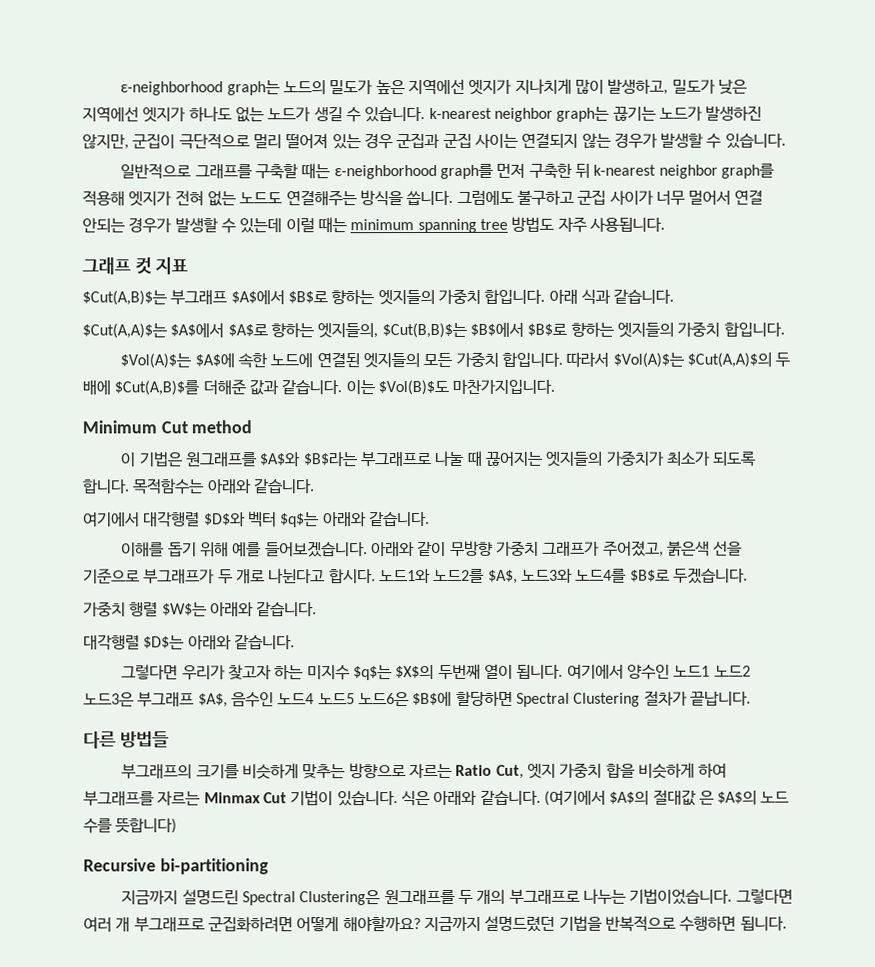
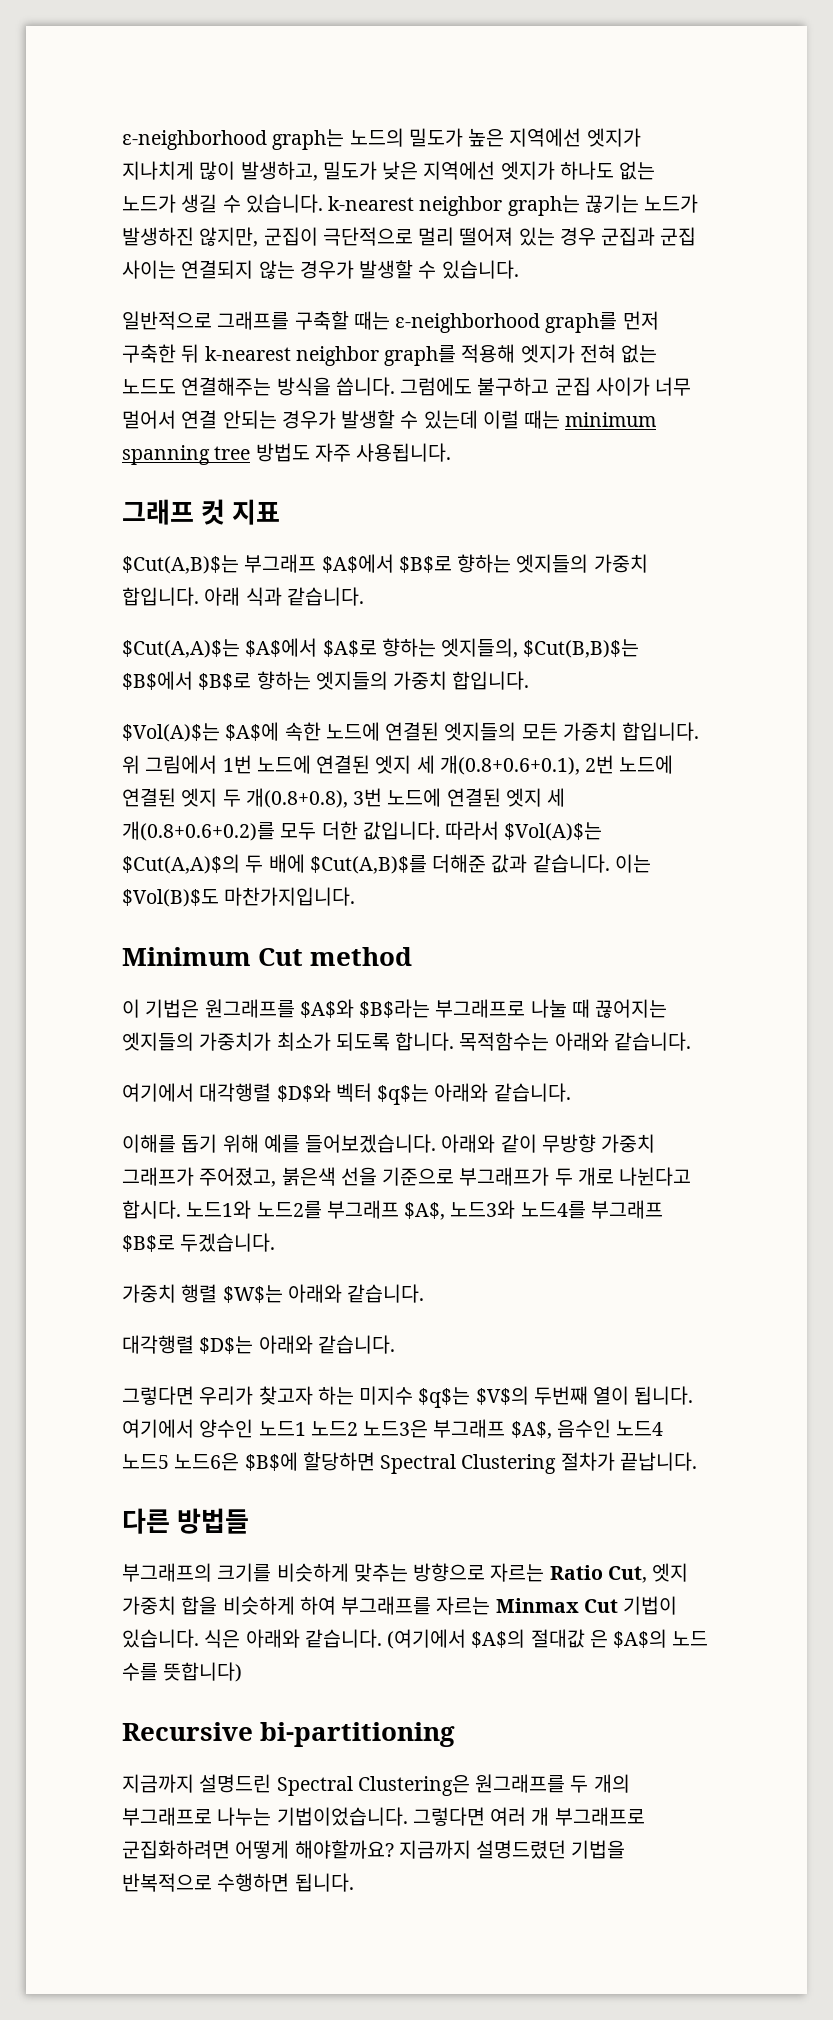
(563, 359) none -> [122,755,674,775] [122,788,566,808] [122,821,440,841] 위 그림에서 1번 노드에 연결된 엣지 세 개(0.8+0.6+0.1), 2번 노드에 연결된 엣지 두 개(0.8+0.8), 3번 노드에 연결된 엣지 세 개(0.8+0.6+0.2)를 모두 더한 값입니다.
(486, 576) none -> [326,1200,399,1219] 부그래프
(628, 575) none -> [590,1200,663,1219] 부그래프
[395,665,435,680] $X$의 -> [475,1386,529,1405] $V$의

